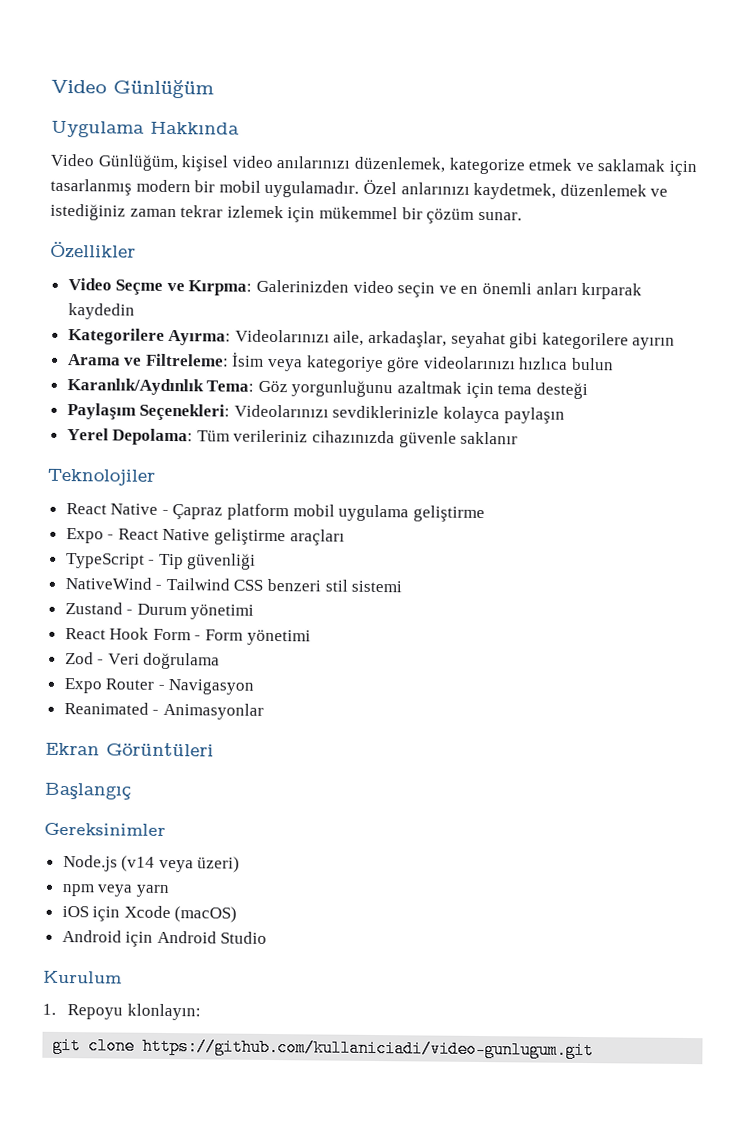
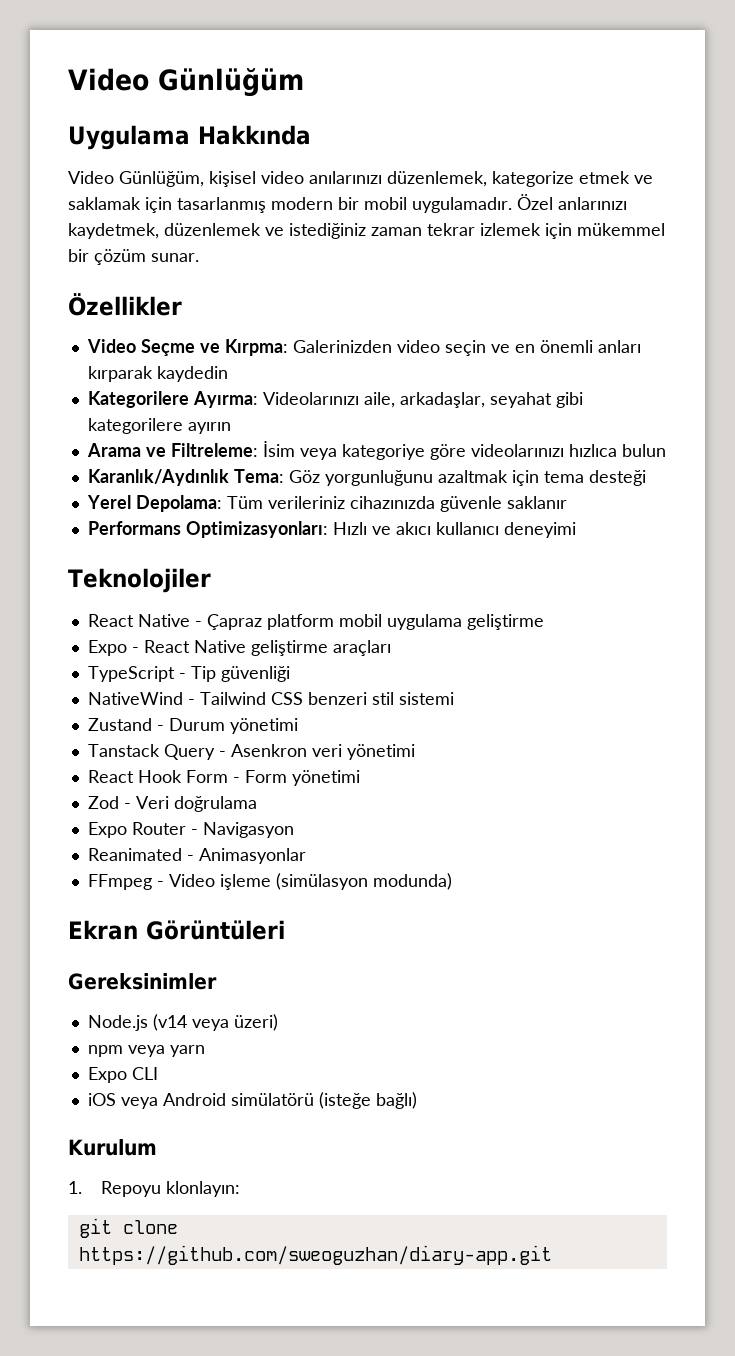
[66,403,565,424] // Paylaşım Seçenekleri: Videolarınızı sevdiklerinizle kolayca paylaşın -> (646, 478) none
(519, 438) none -> [87,521,576,538] // Performans Optimizasyonları: Hızlı ve akıcı kullanıcı deneyimi
(255, 612) none -> [87,744,415,760] // Tanstack Query - Asenkron veri yönetimi
(264, 711) none -> [87,873,452,890] // FFmpeg - Video işleme (simülasyon modunda)
[44,782,131,800] // Başlangıç -> (285, 930) none
(170, 891) none -> [87,1067,158,1083] // Expo CLI
[92,905,238,923] [61,929,268,947] için Xcode (macOS) // Android için Android Studio -> [120,1092,417,1109] veya Android simülatörü (isteğe bağlı)
[142,1037,595,1060] https://github.com/kullaniciadi/video-gunlugum.git -> [78,1245,552,1265] https://github.com/sweoguzhan/diary-app.git

